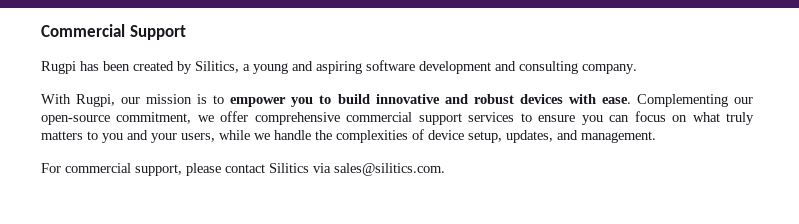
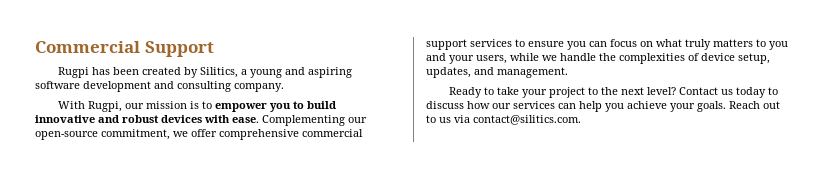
[41,163,445,176] For commercial support, please contact Silitics via sales@silitics.com. -> [449,87,779,98] [426,101,780,112] [426,115,581,125] Ready to take your project to the next level? Contact us today to discuss how our services can help you achieve your goals. Reach out to us via contact@silitics.com.

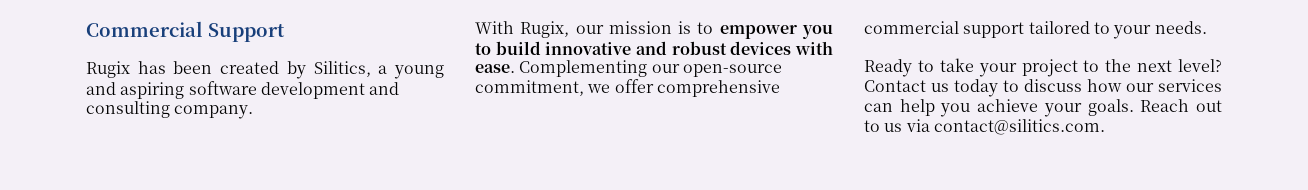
[58,67,90,78] Rugpi -> [86,61,130,78] Rugix
[88,101,123,112] Rugpi, -> [520,21,570,38] Rugix,
[470,39,788,50] [426,53,770,64] [426,67,568,78] services to ensure you can focus on what truly matters to you and your users, while we handle the complexities of device setup, updates, and management. -> [1028,21,1207,39] tailored to your needs.

